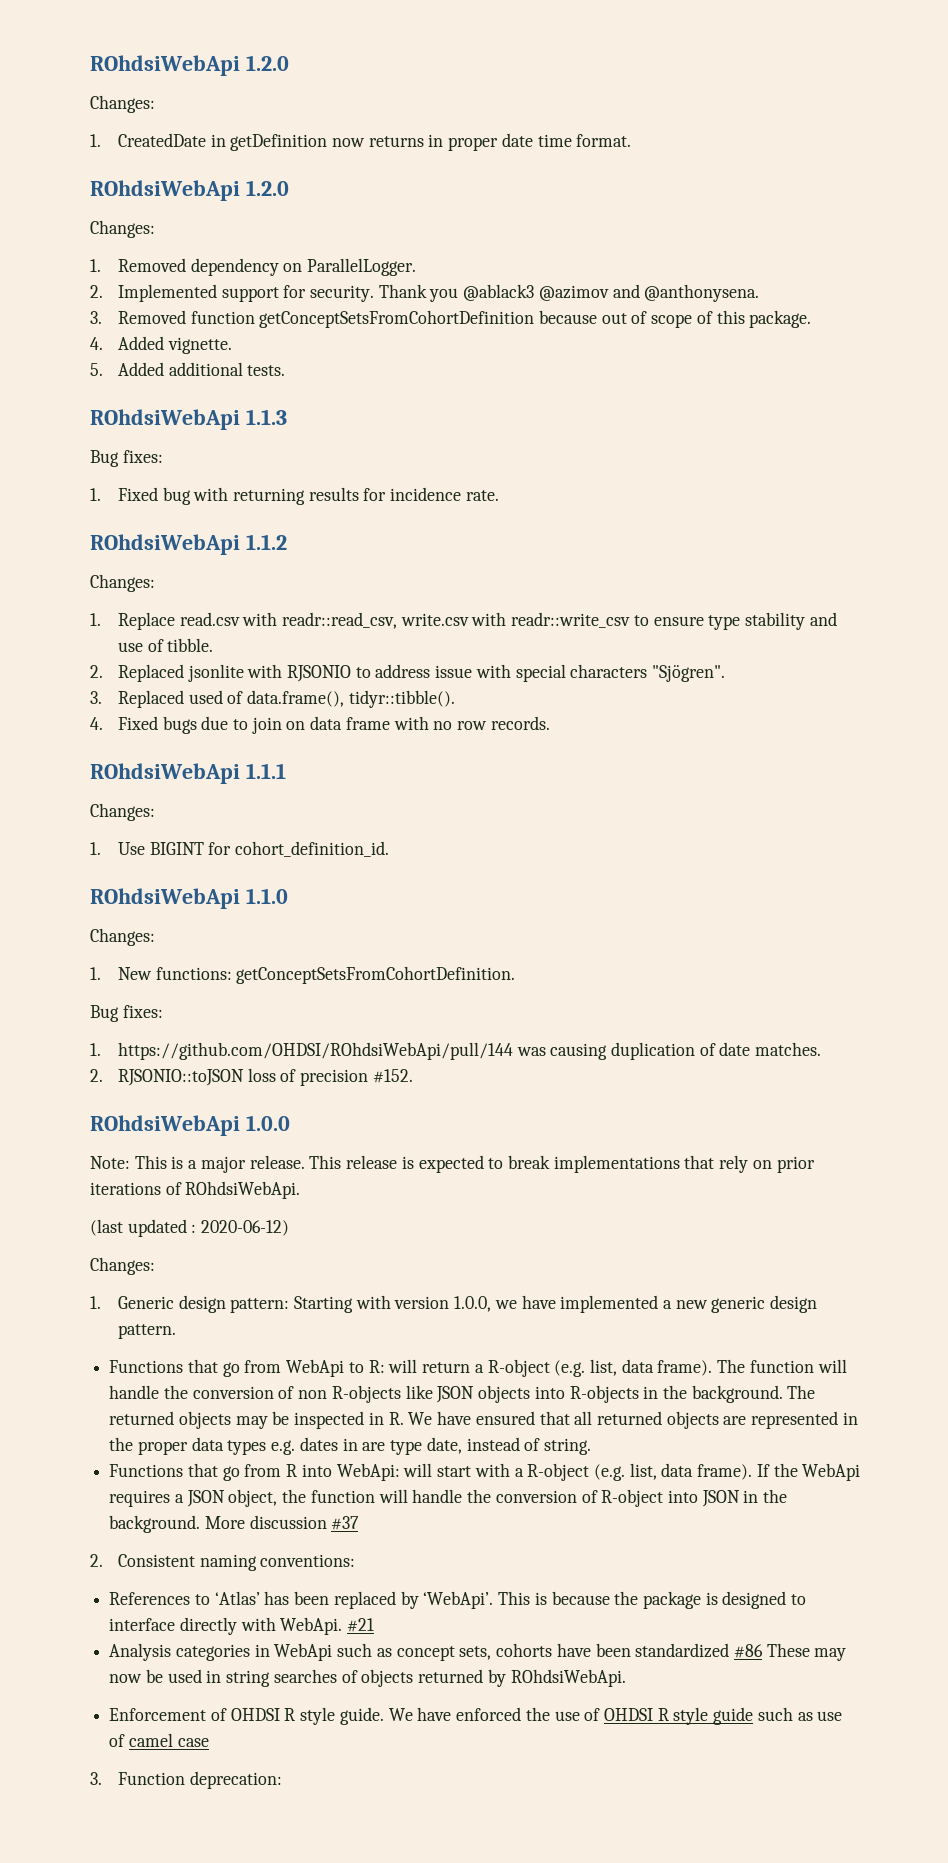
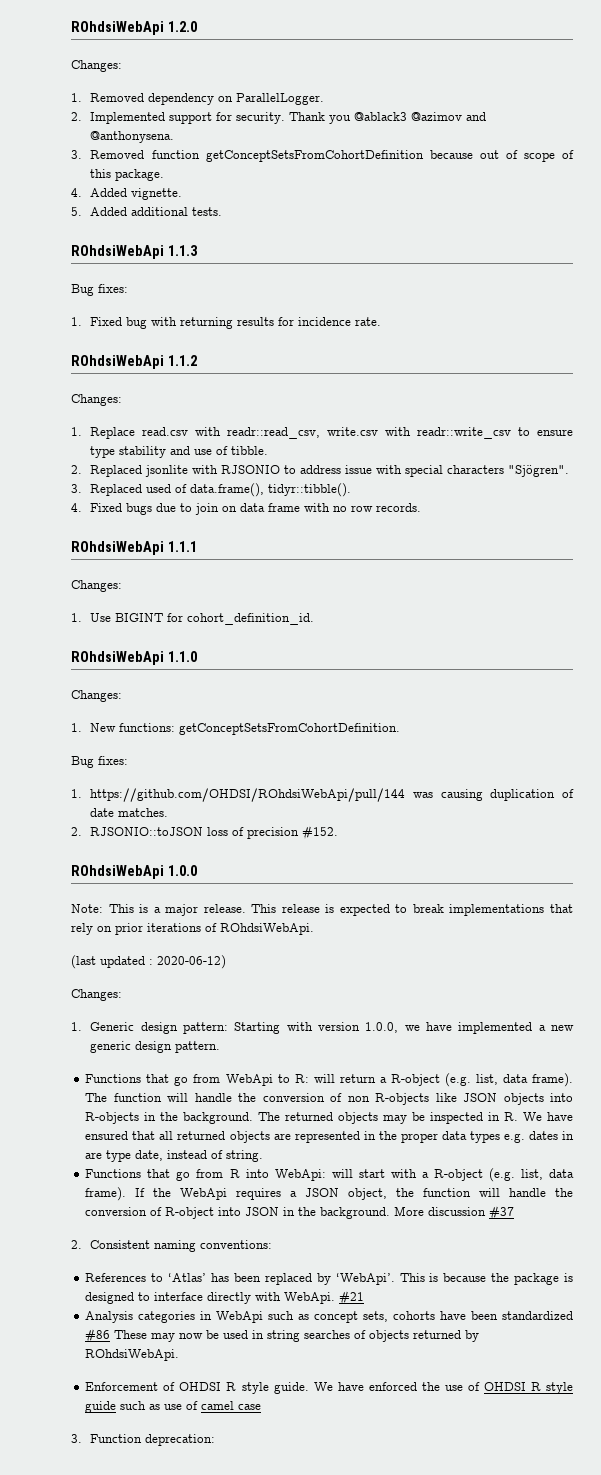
[90,55,289,76] [90,95,155,113] [90,133,632,151] [90,180,289,201] [90,220,155,238] ROhdsiWebApi 1.2.0 // Changes: // 1. CreatedDate in getDefinition now returns in proper date time format. // ROhdsiWebApi 1.2.0 // Changes: -> [71,21,197,35] [71,60,122,72] ROhdsiWebApi 1.2.0 // Changes:

